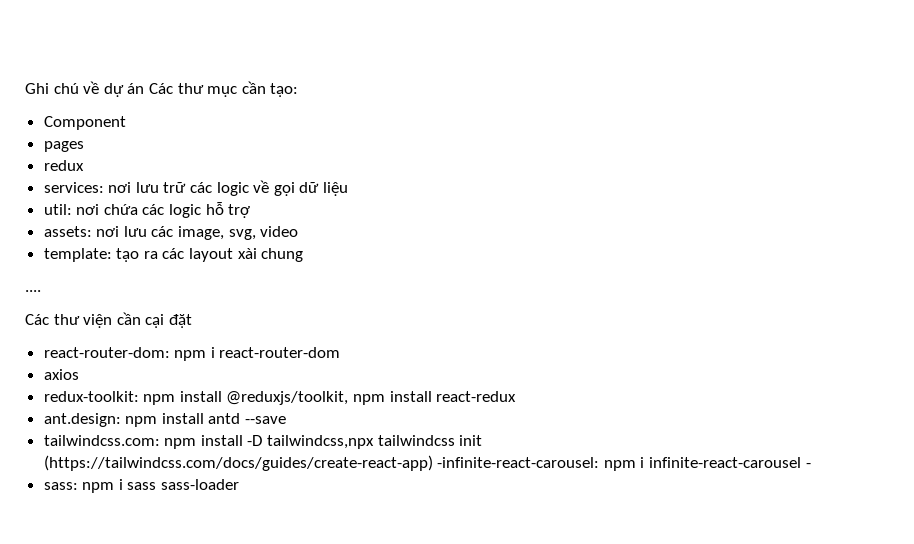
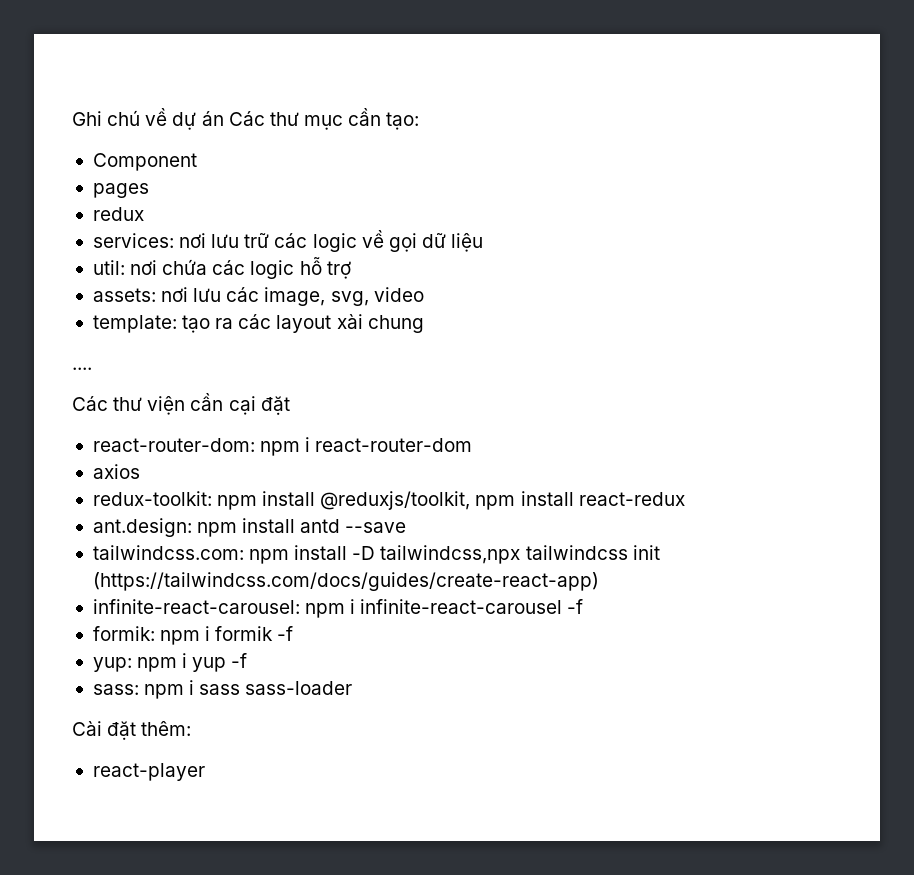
[437,457,600,468] -infinite-react-carousel: -> [92,599,300,614] // infinite-react-carousel:
[805,463,811,468] - -> [567,599,584,614] [92,626,294,645] [92,653,248,672] -f // formik: npm i formik -f // yup: npm i yup -f
(240, 484) none -> [72,721,192,740] [92,763,205,781] // Cài đặt thêm: // react-player

